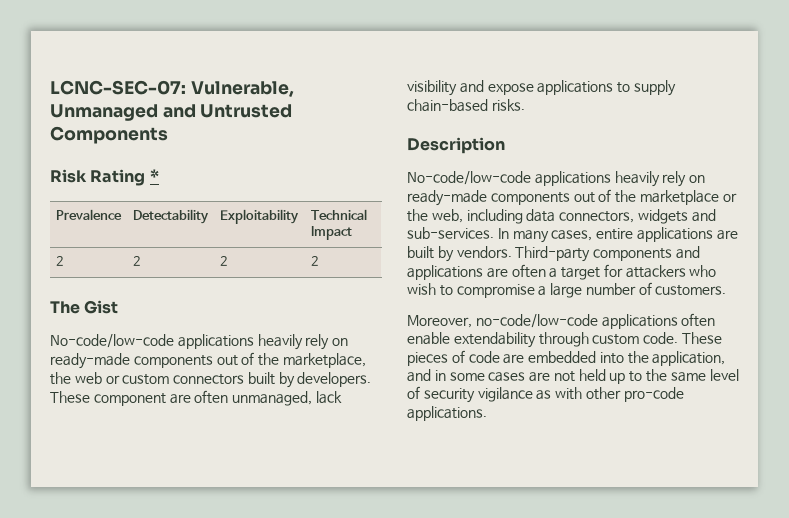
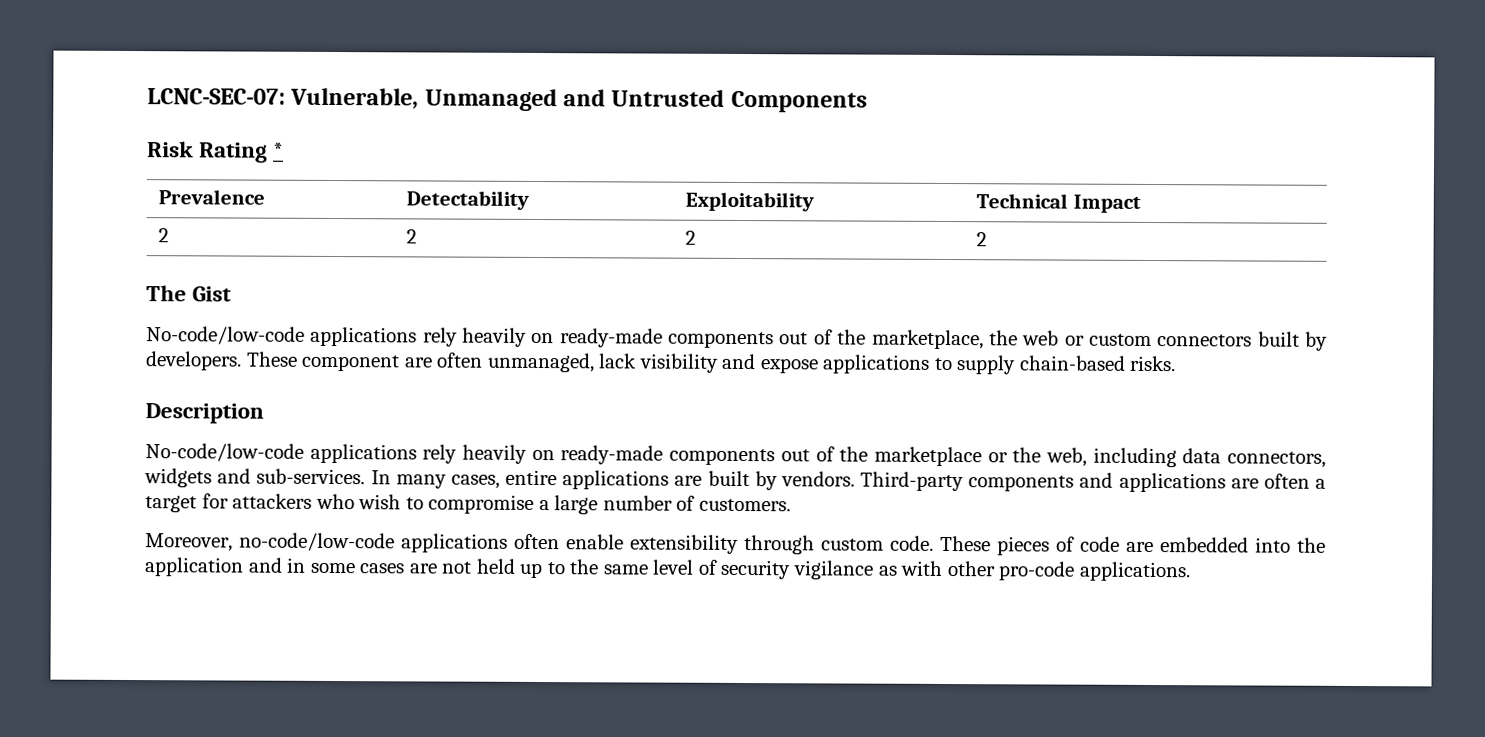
[257,334,330,350] heavily rely -> [422,327,528,347] rely heavily
[614,171,687,187] heavily rely -> [422,444,528,464] rely heavily
[453,332,536,348] extendability -> [630,534,739,554] extensibility
[652,351,726,366] application, -> [144,557,244,577] application

